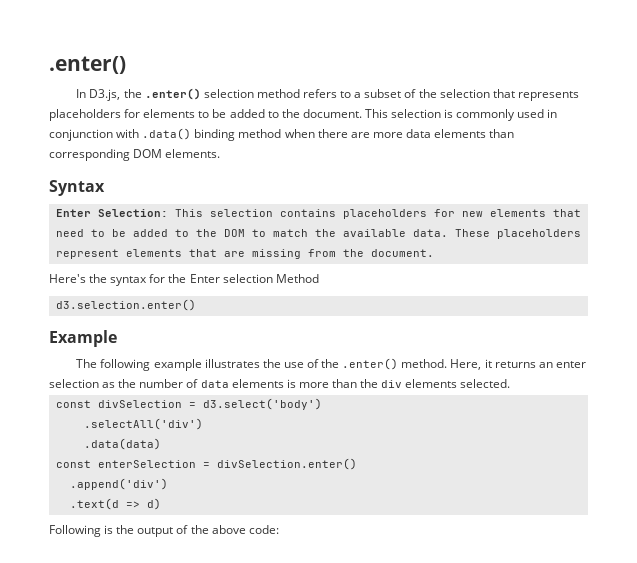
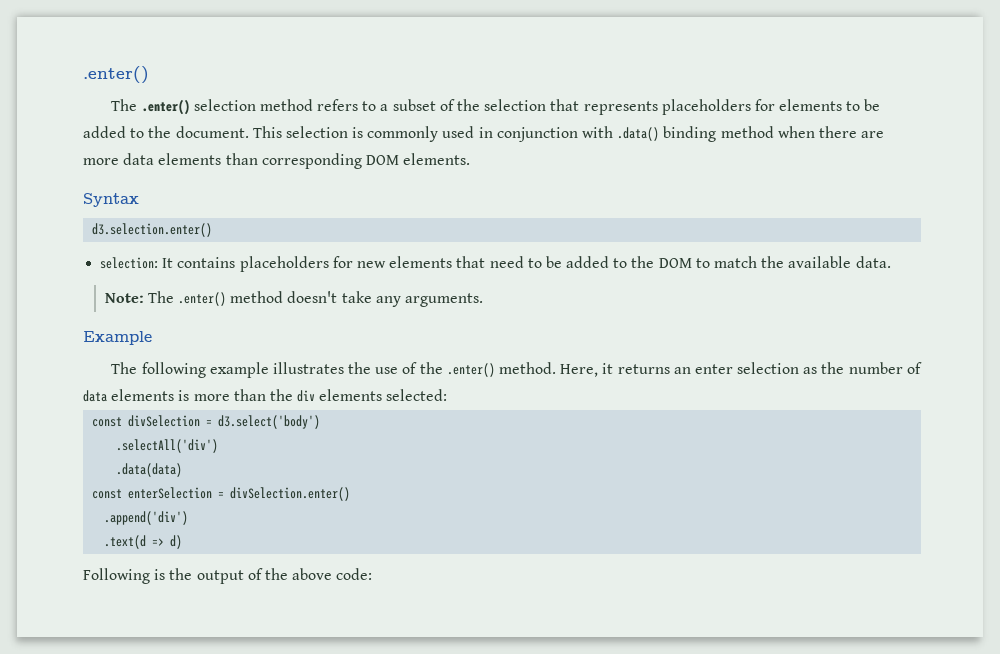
[76,89,142,101] In D3.js, the -> [111,99,138,111] The
[55,209,273,217] Enter Selection: This selection -> [92,223,213,237] [100,257,174,269] d3.selection.enter() // selection: It
[454,229,581,239] [55,249,434,259] [49,274,319,286] [55,299,196,311] These placeholders represent elements that are missing from the document. // Here's the syntax for the Enter selection Method // d3.selection.enter() -> [104,291,484,307] // Note: The .enter() method doesn't take any arguments.
[460,379,511,388] selected. -> [386,389,448,401] selected:

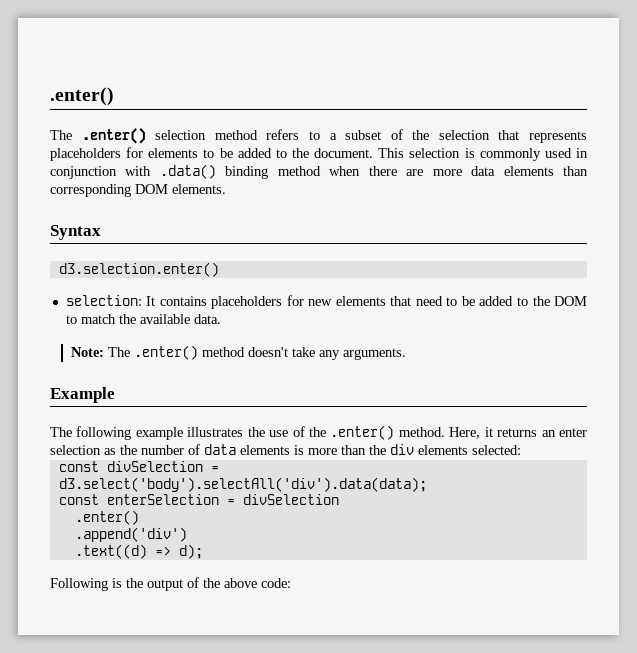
[218,415,321,429] [116,439,219,453] [116,463,183,477] d3.select('body') // .selectAll('div') // .data(data) -> [58,477,427,492] d3.select('body').selectAll('div').data(data);
[230,487,351,501] divSelection.enter() -> [242,494,339,505] [74,510,139,525] divSelection // .enter()
[104,535,183,549] .text(d => d) -> [74,544,203,559] .text((d) => d);

